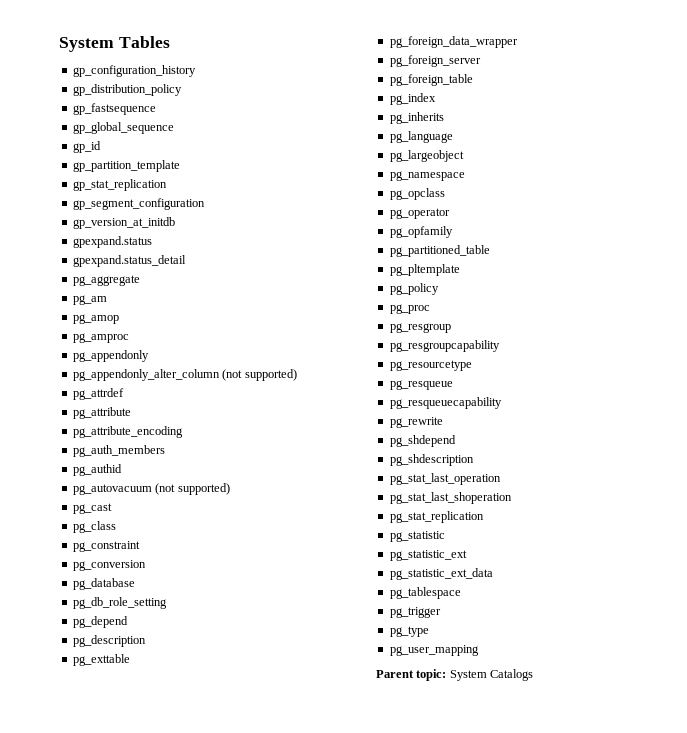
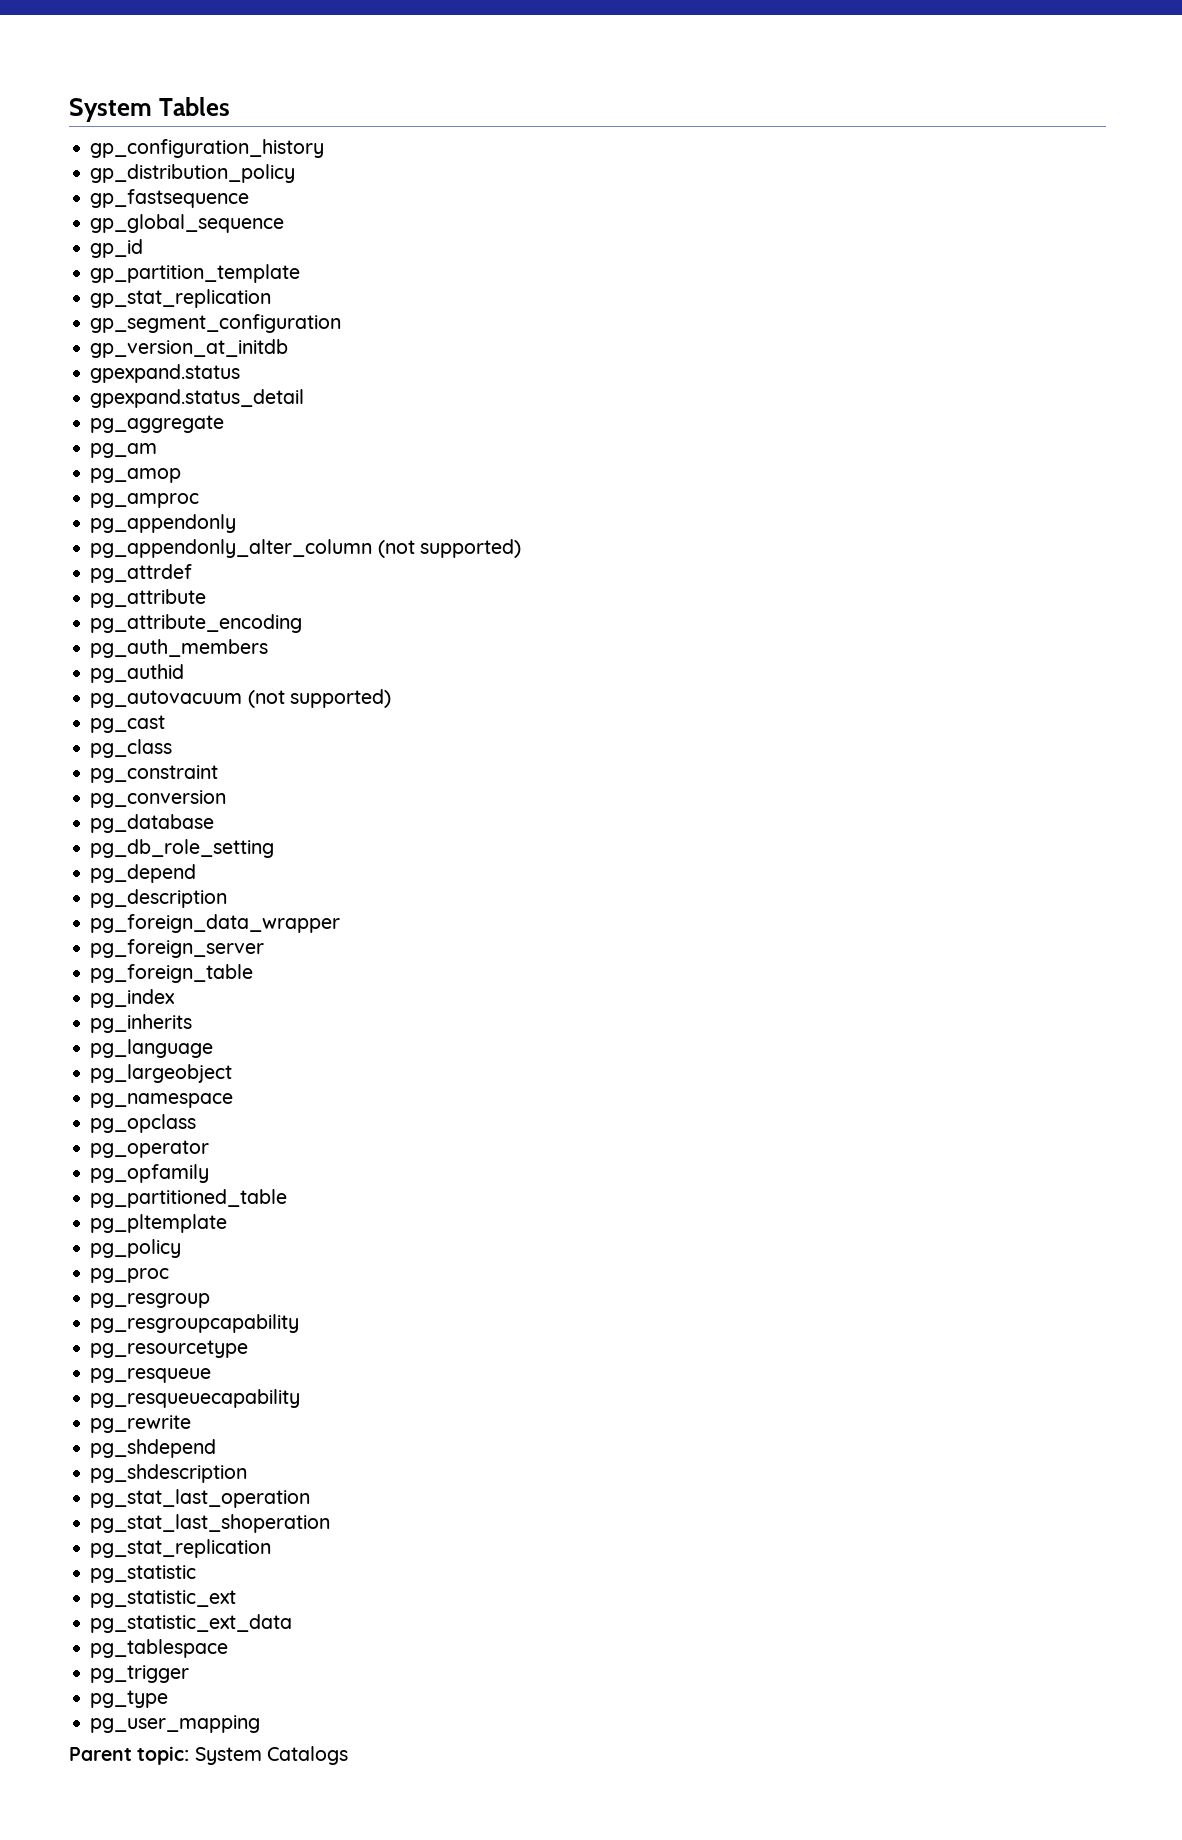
[72,654,130,666] // pg_exttable -> (228, 898) none

